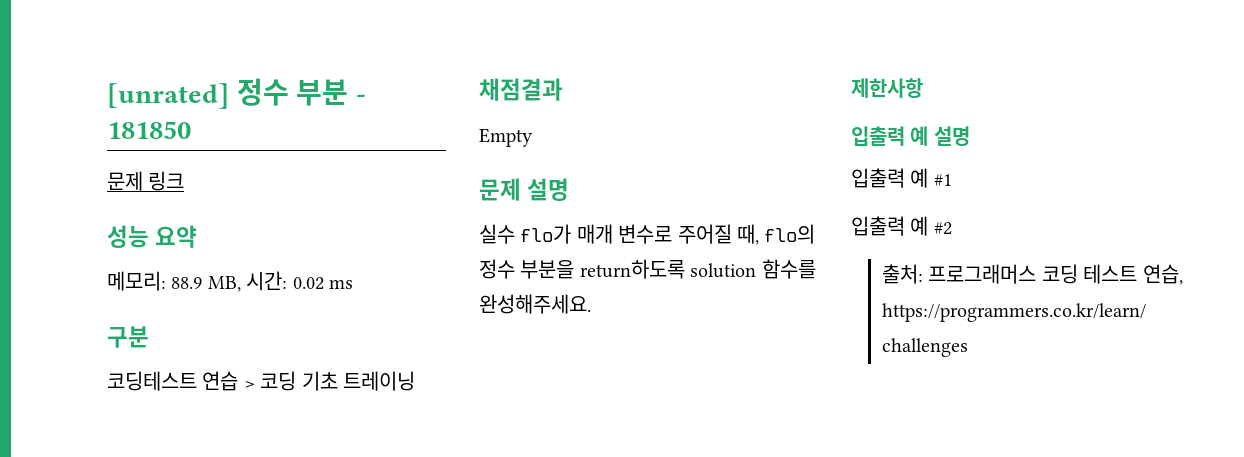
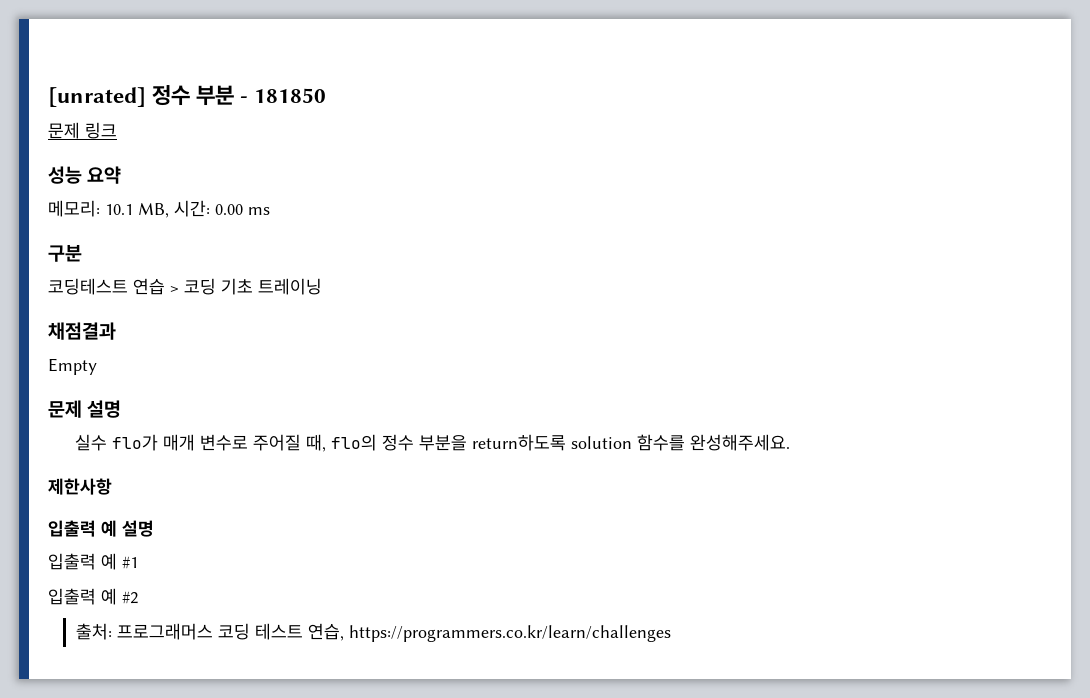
[171,277,203,289] 88.9 -> [105,204,133,215] 10.1
[292,277,324,290] 0.02 -> [215,204,243,215] 0.00

